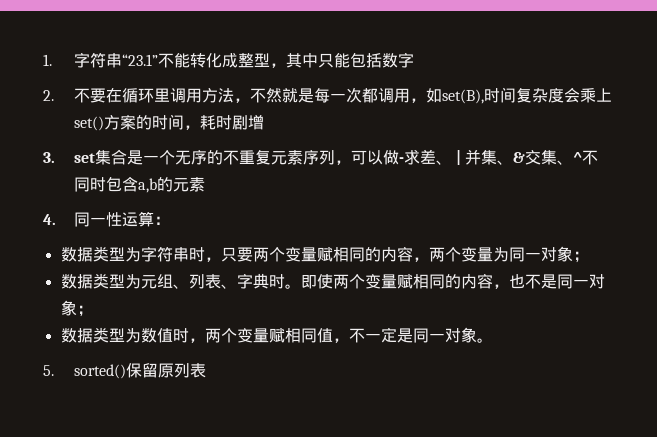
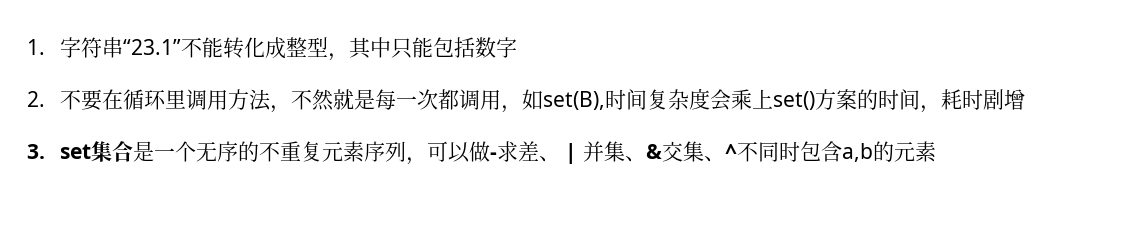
[43,211,170,227] [60,246,589,263] [60,273,605,289] [60,300,93,317] [60,327,493,343] [43,363,206,379] // 4.同一性运算： // 数据类型为字符串时，只要两个变量赋相同的内容，两个变量为同一对象； // 数据类型为元组、列表、字典时。即使两个变量赋相同的内容，也不是同一对象； // 数据类型为数值时，两个变量赋相同值，不一定是同一对象。 // 5. sorted()保留原列表 -> (937, 151) none

